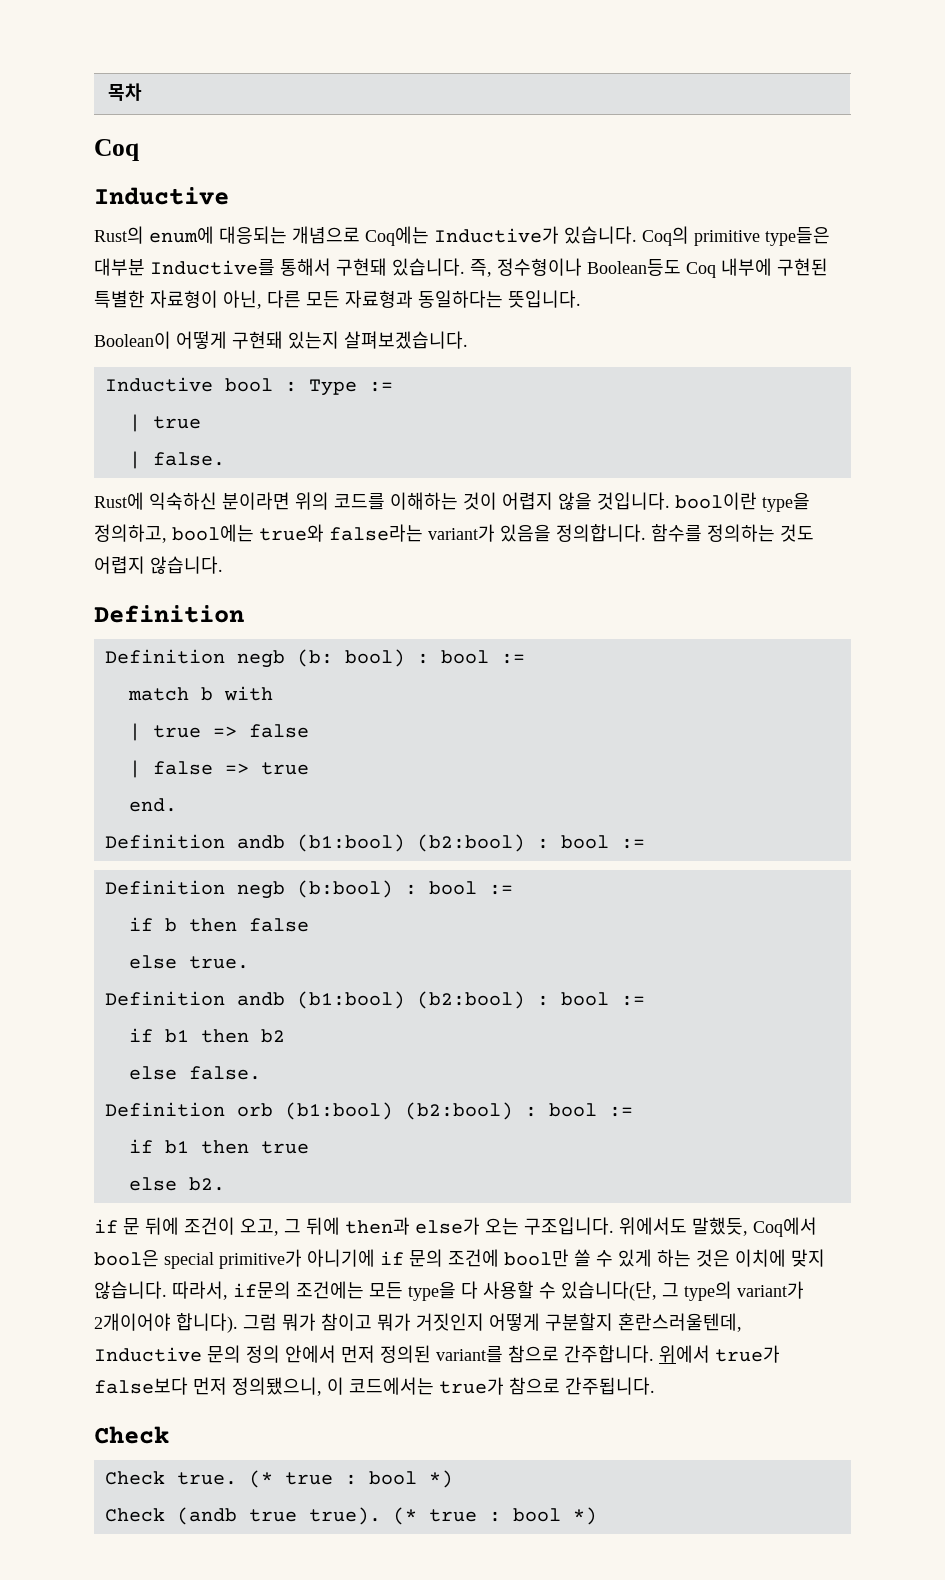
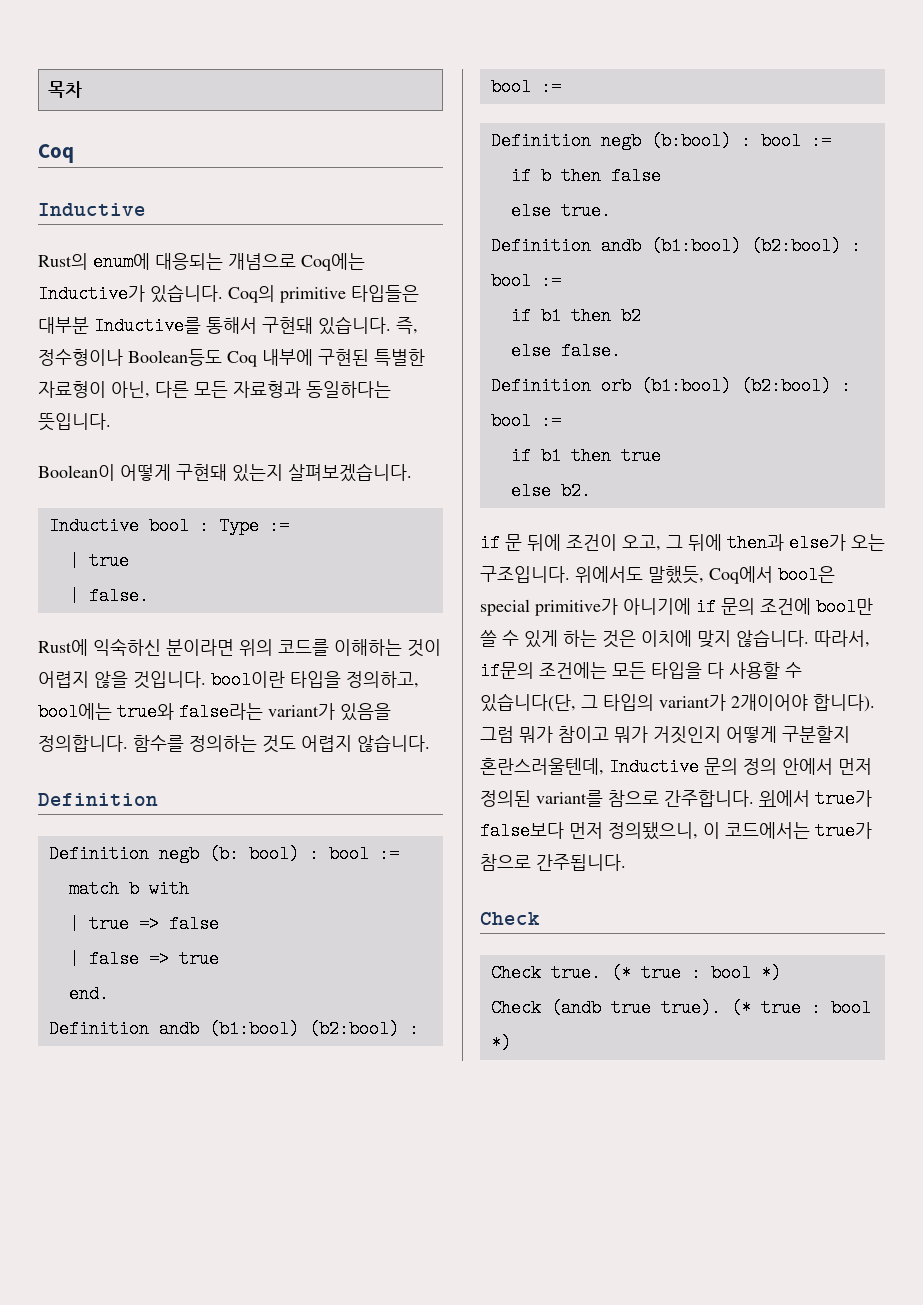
[765,227,830,246] type들은 -> [351,285,419,302] 타입들은
[762,492,810,512] type을 -> [290,671,341,688] 타입을
[408,1281,456,1301] type을 -> [651,662,702,679] 타입을
[684,1281,732,1301] type의 -> [603,694,654,711] 타입의

